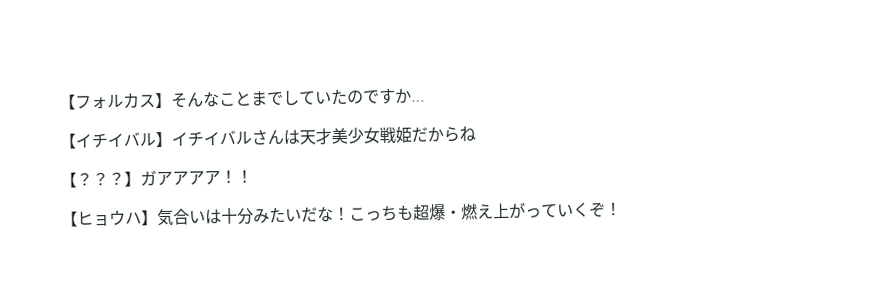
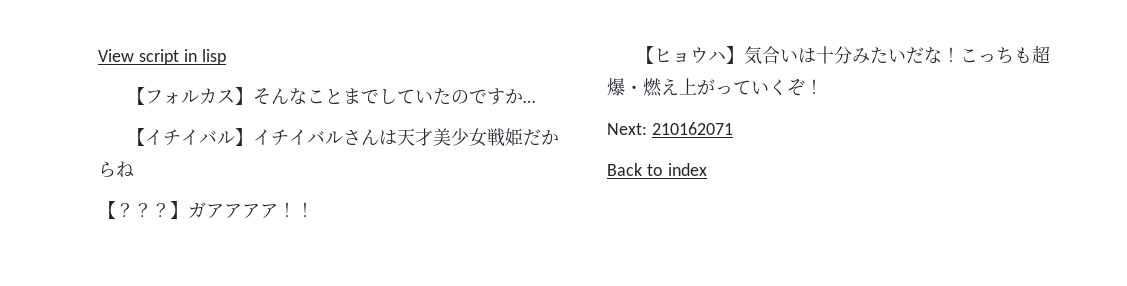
(59, 102) none -> [98,49,226,65] View script in lisp //
(622, 209) none -> [607,122,733,135] [607,163,707,176] // Next: 210162071 // Back to index

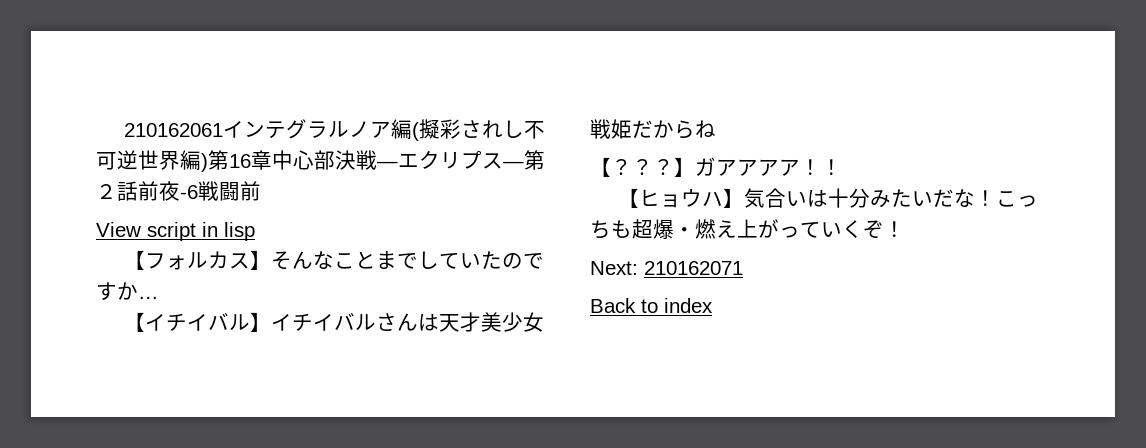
(98, 55) none -> [123,119,545,141] [96,150,545,172] [96,181,261,201] 210162061インテグラルノア編(擬彩されし不可逆世界編)第16章中心部決戦―エクリプス―第２話前夜-6戦闘前 //

